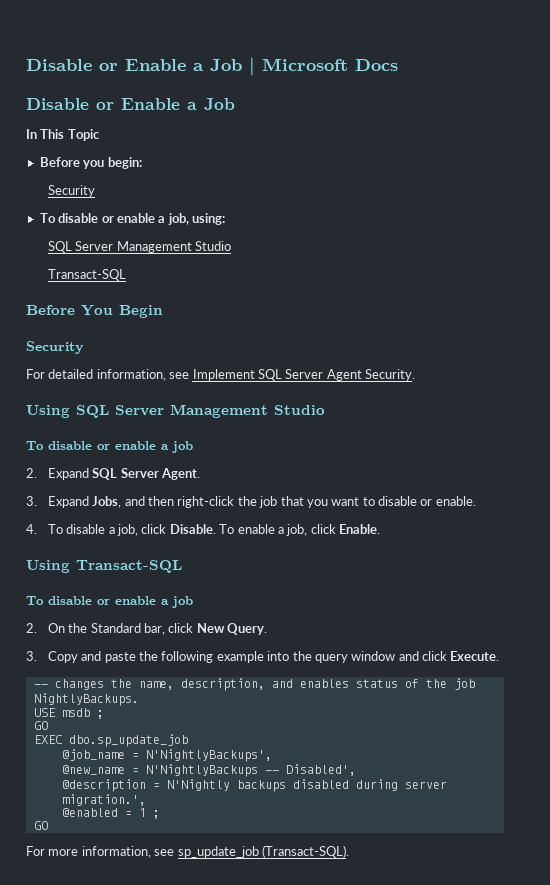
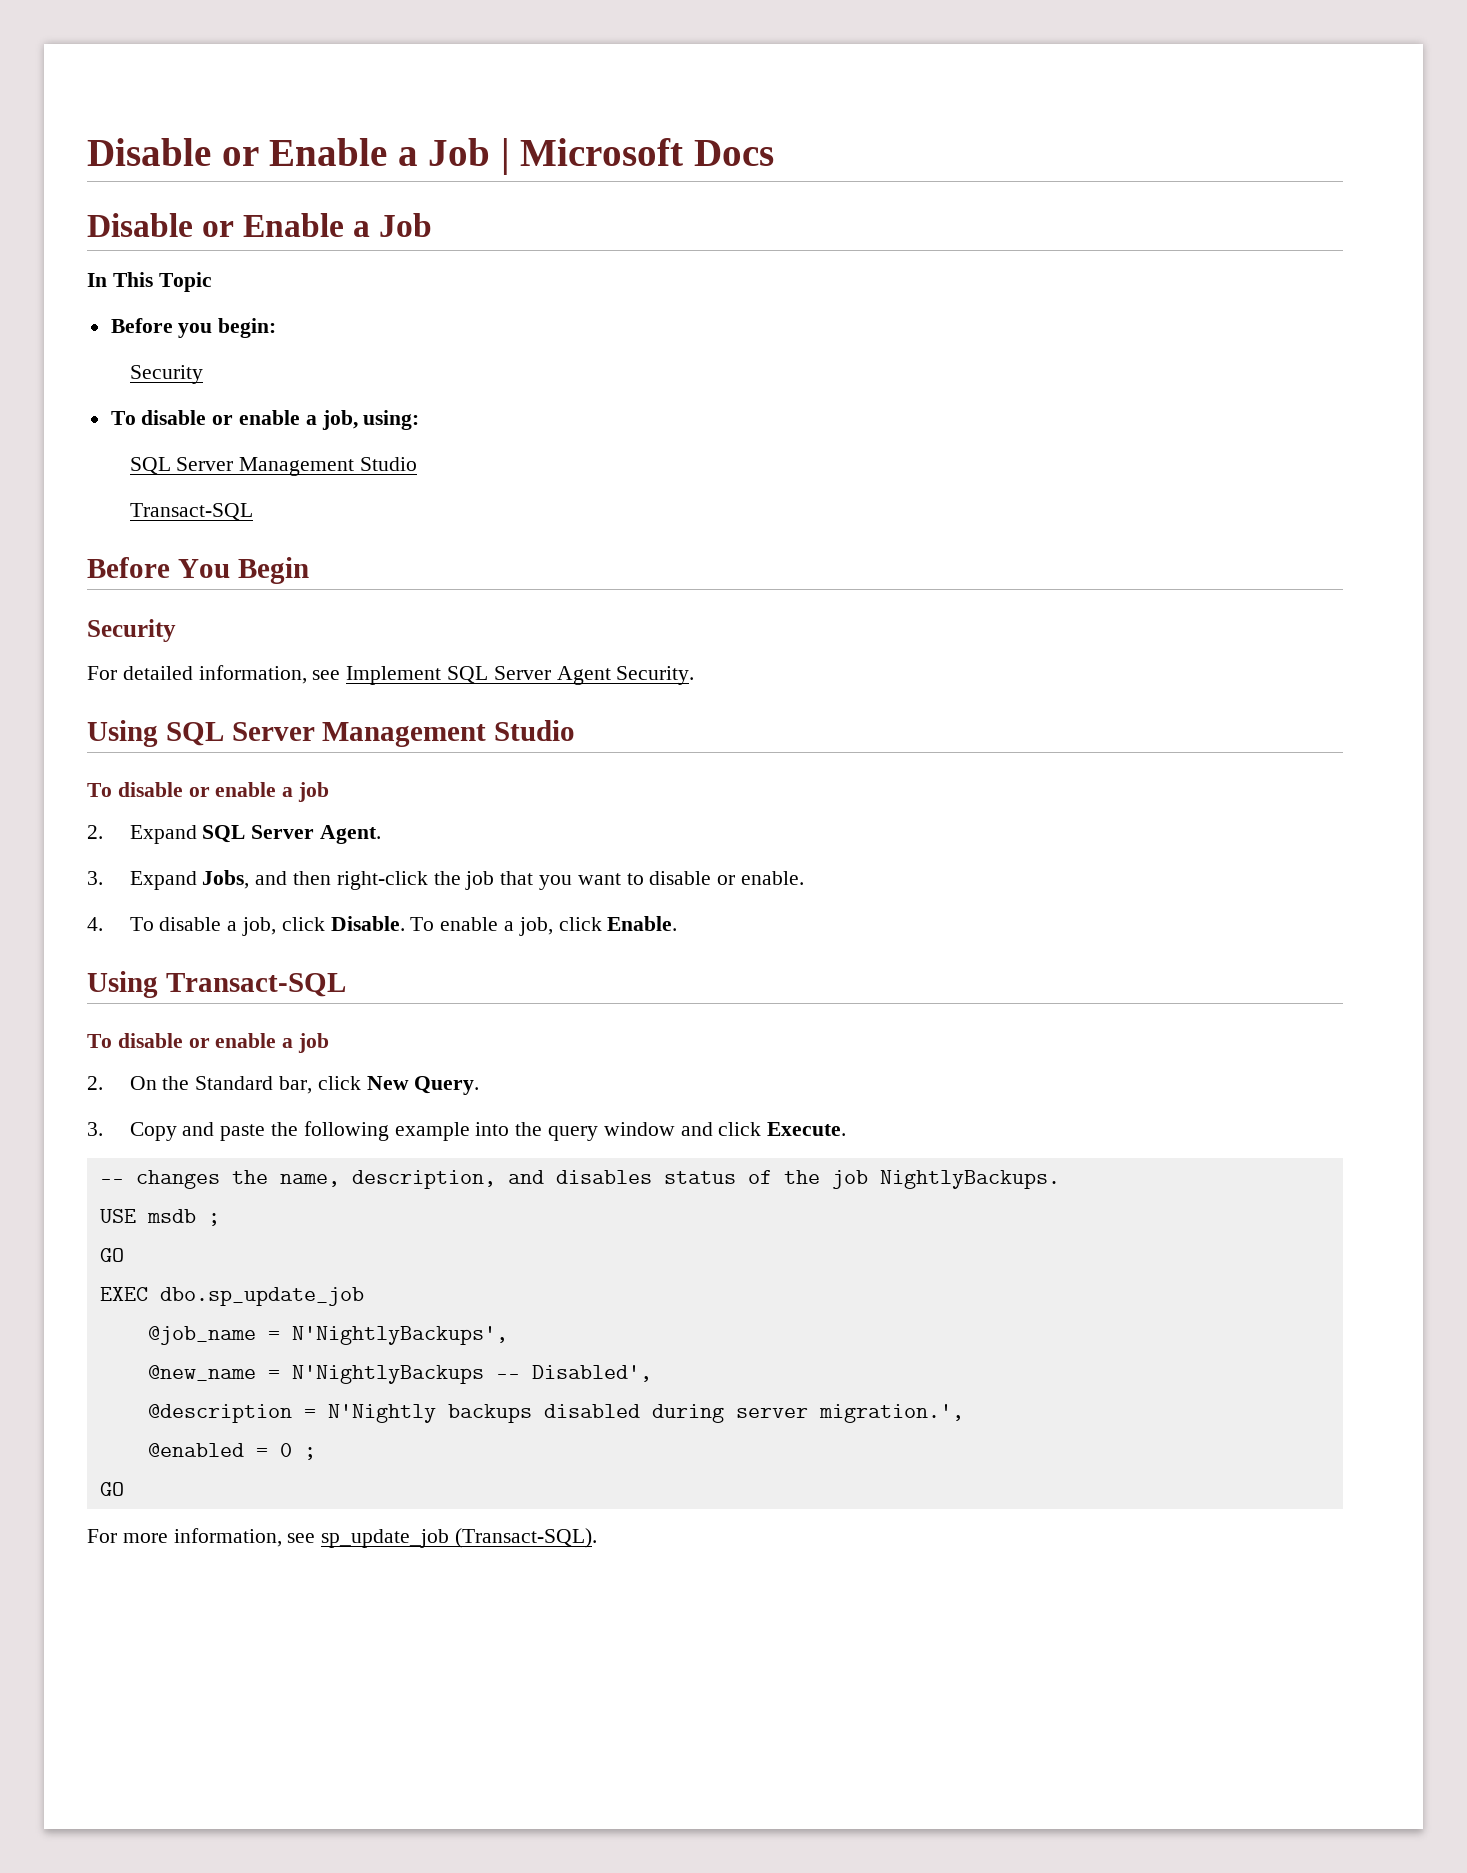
[299,679,349,688] enables -> [555,1170,652,1184] disables
[138,808,146,817] 1 -> [279,1443,292,1457] 0

